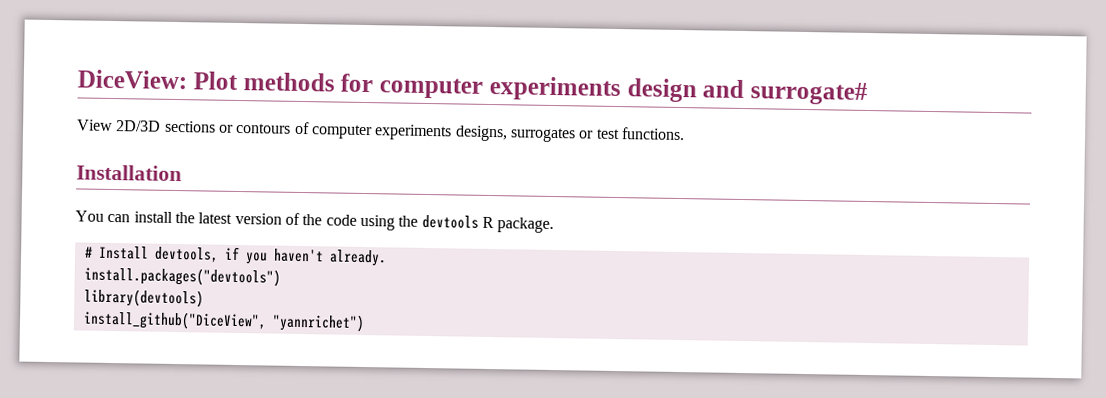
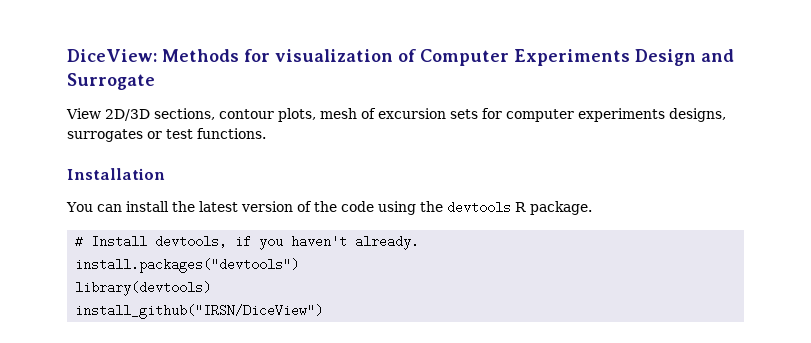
[192,71,868,105] [77,119,310,135] Plot methods for computer experiments design and surrogate# // View 2D/3D sections or contours of -> [162,49,734,66] [67,73,155,90] [66,108,502,122] Methods for visualization of Computer Experiments Design and Surrogate // View 2D/3D sections, contour plots, mesh of excursion sets for
[82,310,365,333] install_github("DiceView", "yannrichet") -> [75,304,324,319] install_github("IRSN/DiceView")

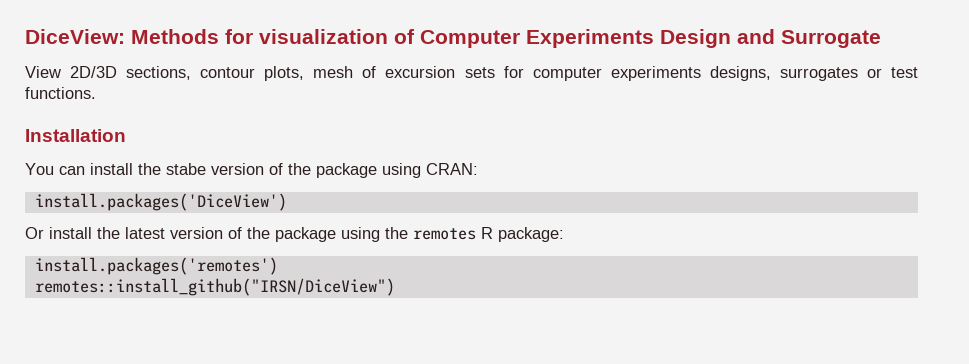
(195, 206) none -> [166,163,478,178] [34,193,287,211] [25,227,120,239] stabe version of the package using CRAN: // install.packages('DiceView') // Or install the
[340,201,374,212] code -> [275,227,336,242] package
[446,201,592,215] [75,235,420,250] [75,258,300,273] [75,281,212,296] [75,304,324,319] devtools R package. // # Install devtools, if you haven't already. // install.packages("devtools") // library(devtools) // install_github("IRSN/DiceView") -> [413,227,564,242] [34,257,278,275] [34,278,395,296] remotes R package: // install.packages('remotes') // remotes::install_github("IRSN/DiceView")

